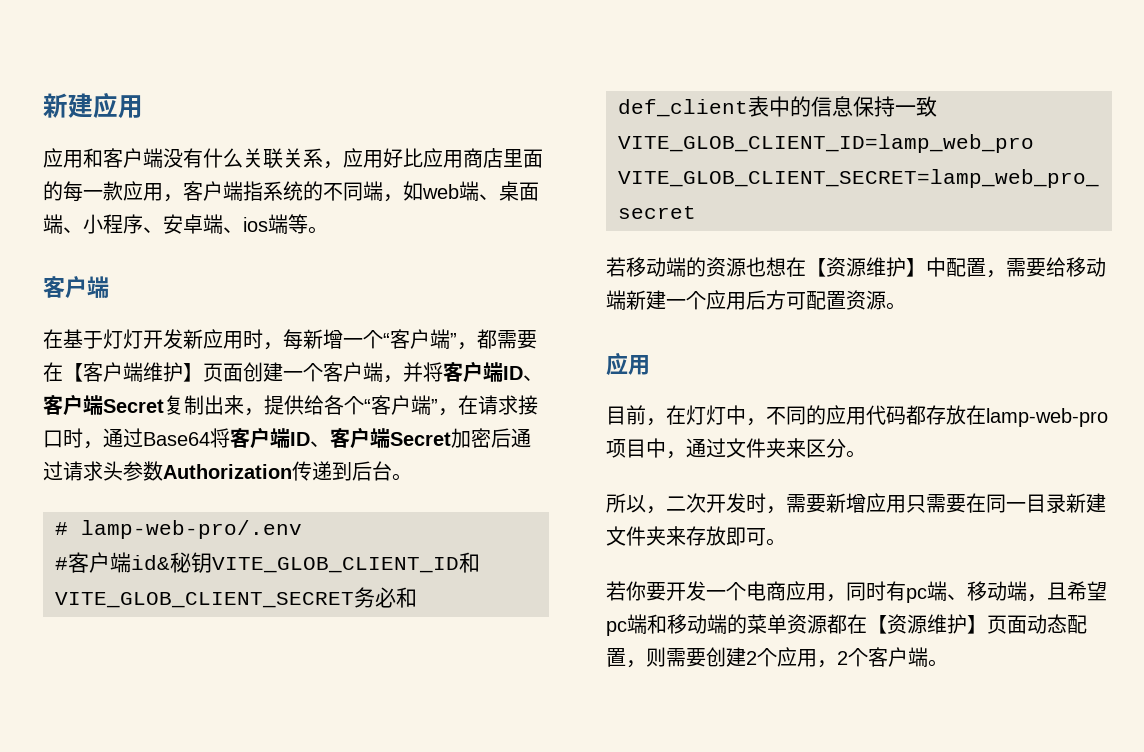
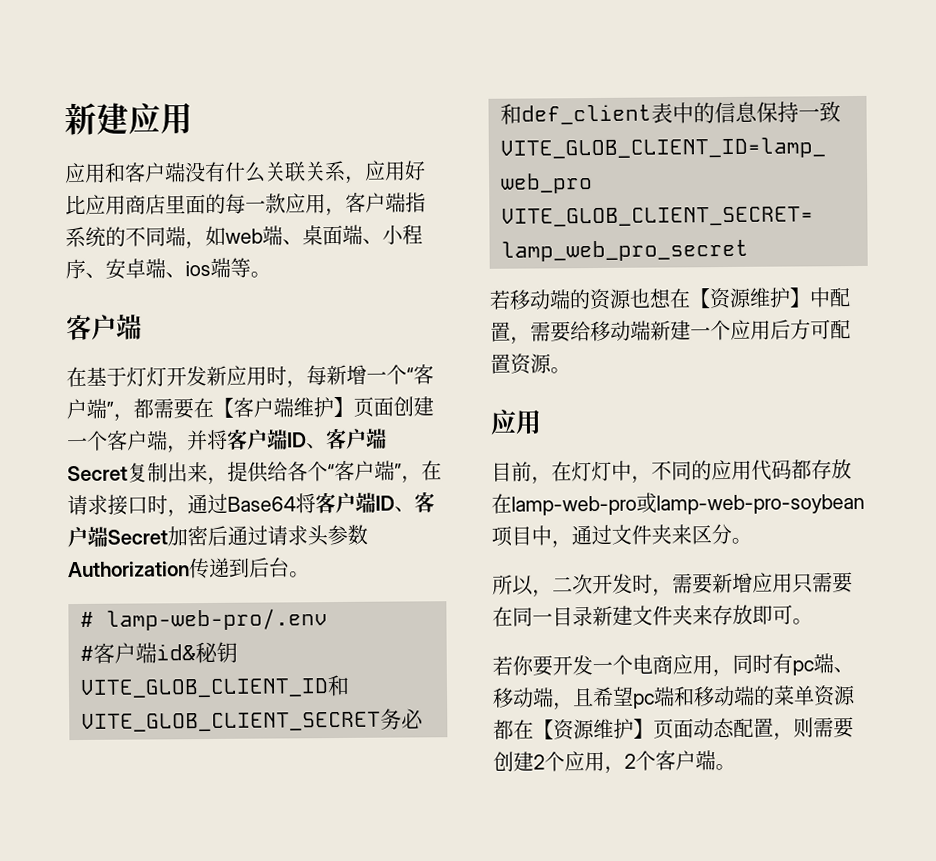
(1108, 417) none -> [636,492,865,515] 或lamp-web-pro-soybean

